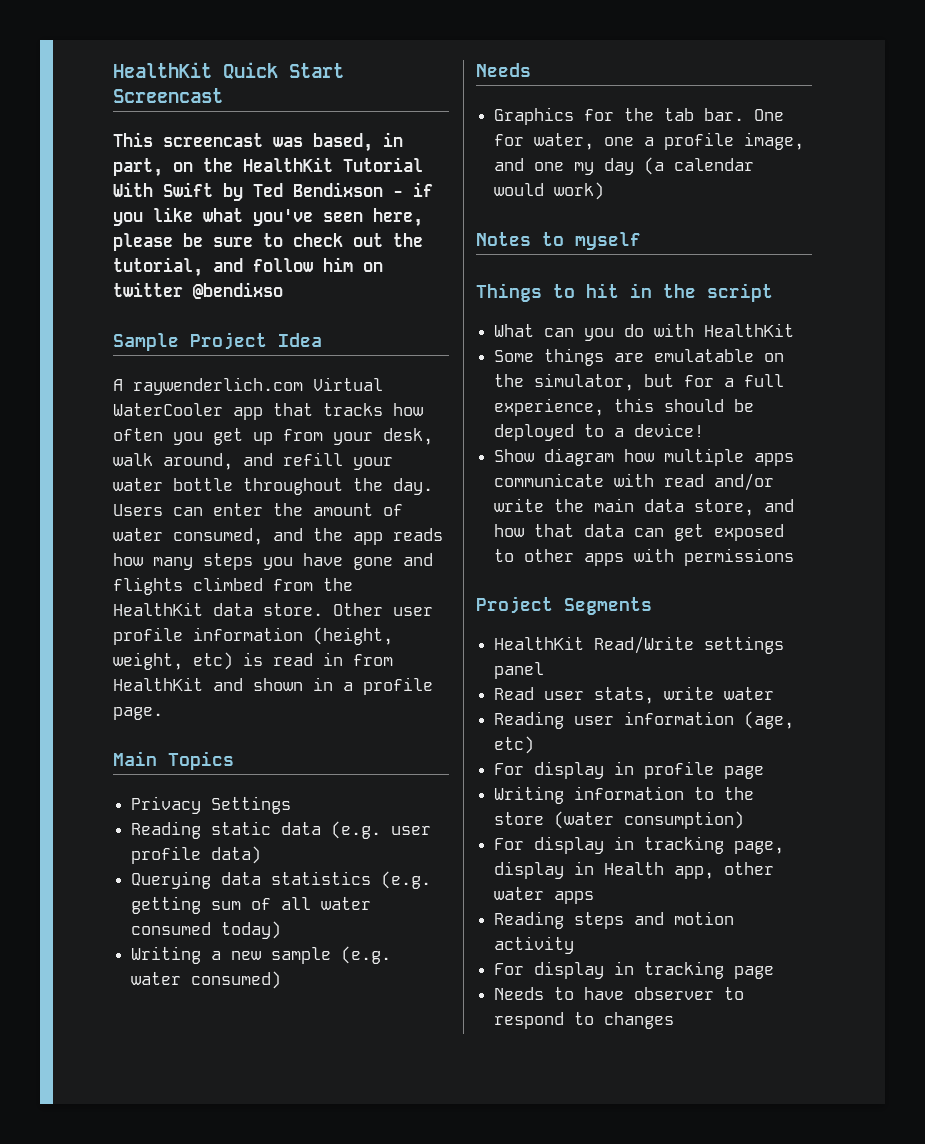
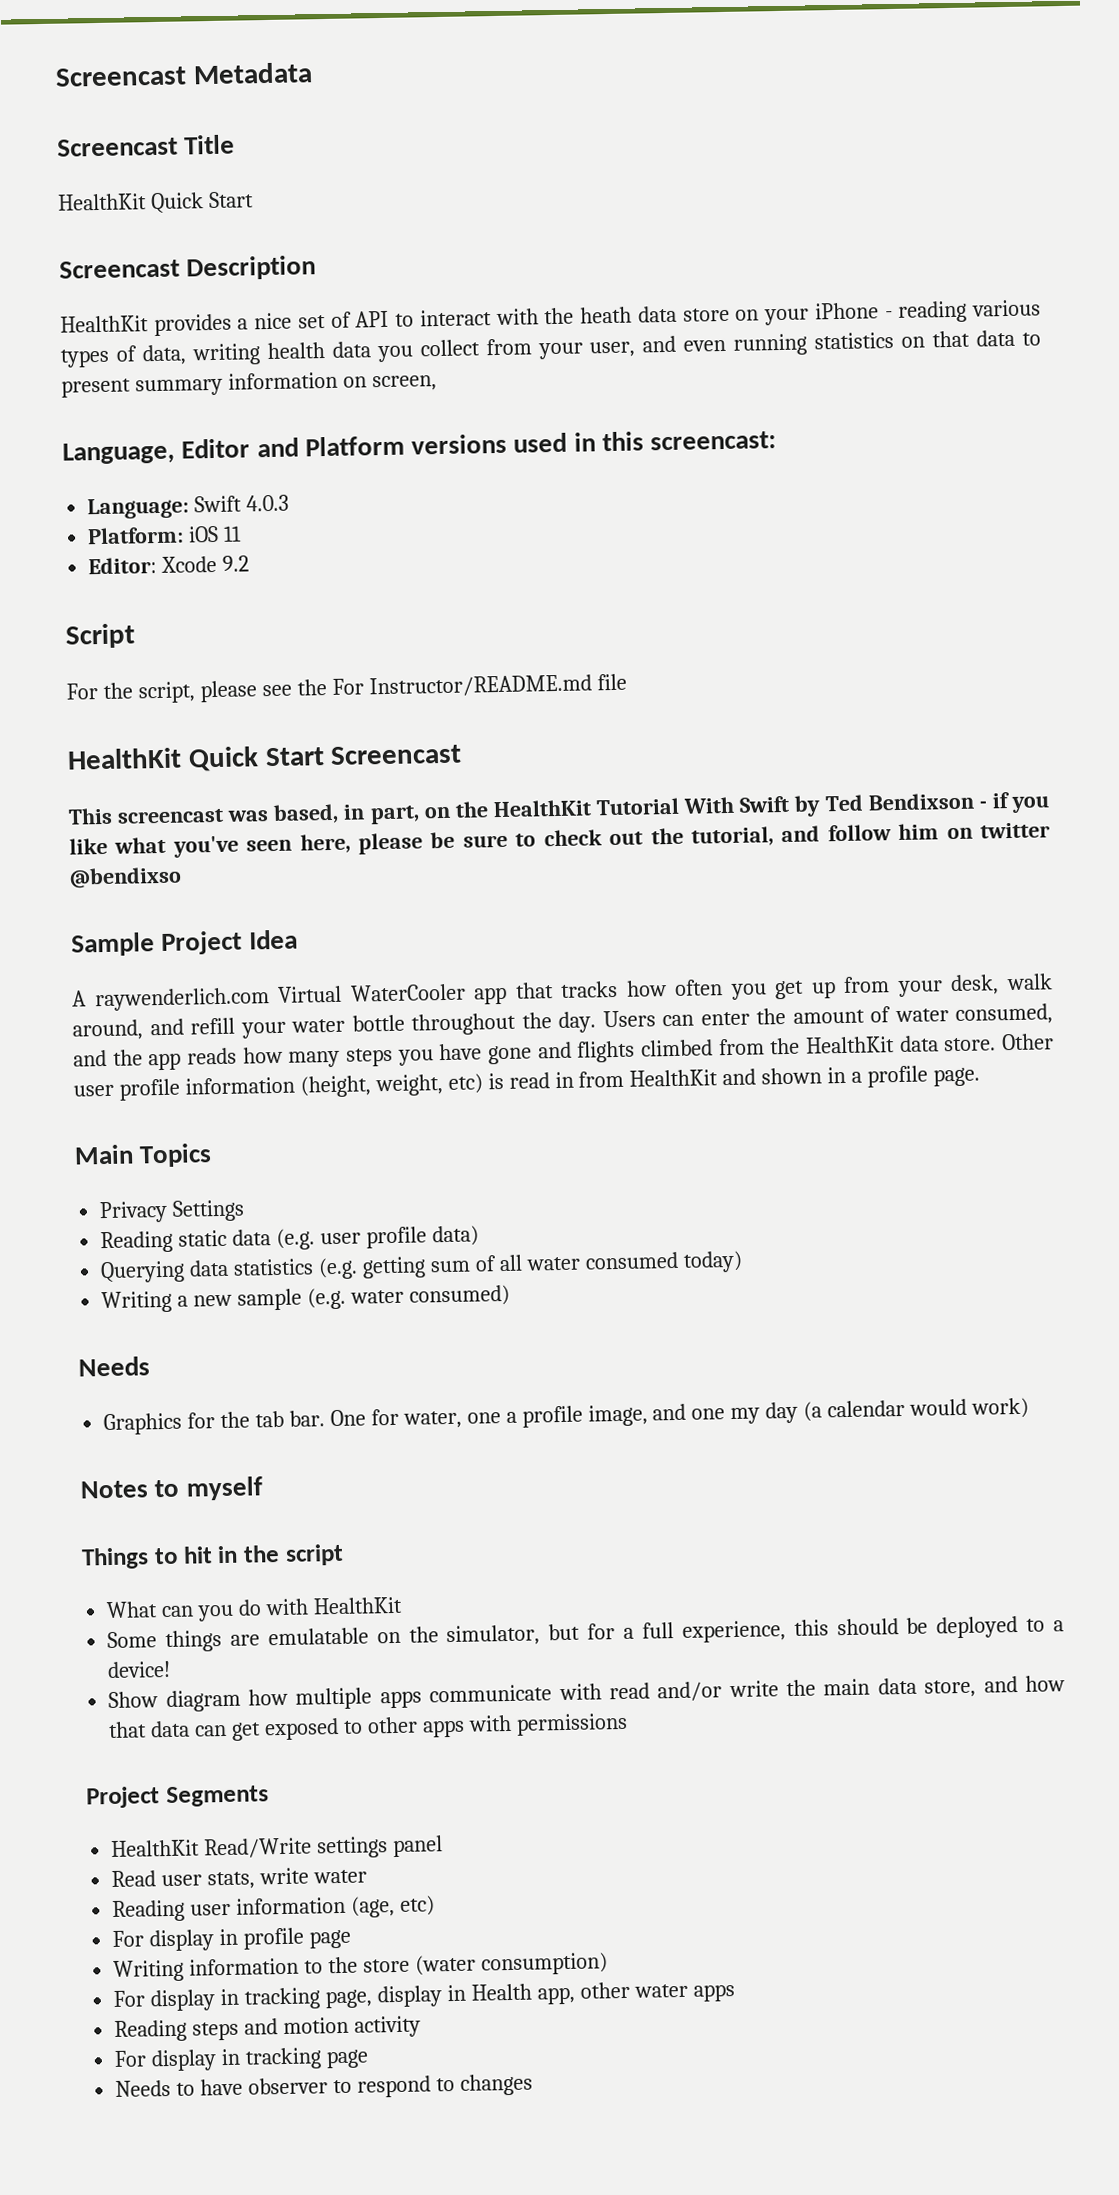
(113, 70) none -> [55,62,313,87] [57,134,236,157] [58,191,254,214] [59,255,317,281] [60,299,1041,337] [60,329,1042,368] [61,371,437,398] [62,431,777,465] [87,494,290,520] [87,525,243,545] [88,555,250,575] [65,623,136,649] [66,673,627,704] Screencast Metadata // Screencast Title // HealthKit Quick Start // Screencast Description // HealthKit provides a nice set of API to interact with the heath data store on your iPhone - reading various types of data, writing health data you collect from your user, and even running statistics on that data to present summary information on screen, // Language, Editor and Platform versions used in this screencast: // Language: Swift 4.0.3 // Platform: iOS 11 // Editor: Xcode 9.2 // Script // For the script, please see the For Instructor/README.md file //

